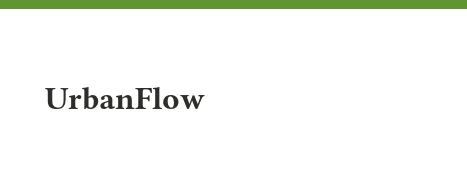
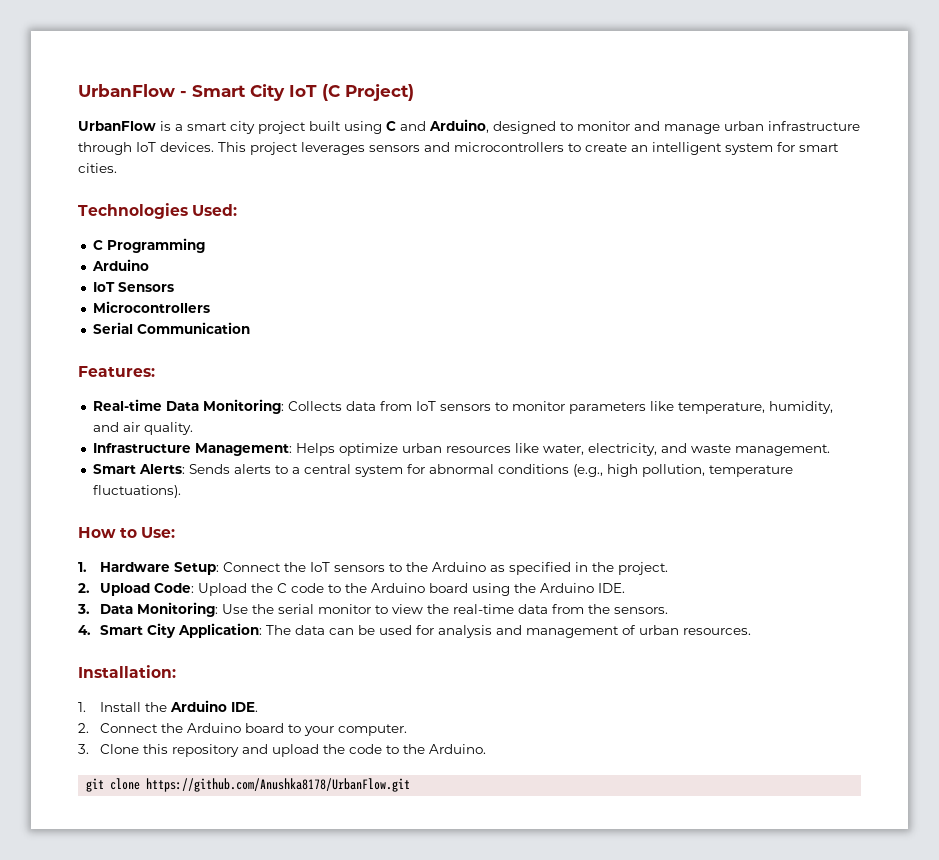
[45,87,205,110] UrbanFlow -> [78,84,414,101] [78,119,860,134] [78,142,839,155] [78,163,117,173] [78,203,238,219] [92,238,205,253] [91,259,149,271] [92,282,174,292] [92,301,210,313] [92,322,250,334] [78,366,155,377] [92,399,833,414] [92,422,193,435] [92,443,830,456] [92,464,793,477] [92,485,181,498] [78,527,176,538] [78,562,669,575] [78,583,626,596] [77,602,669,617] [78,623,752,638] [78,665,176,678] [78,700,259,712] [78,723,408,736] [78,744,487,757] [86,778,411,792] UrbanFlow - Smart City IoT (C Project) // UrbanFlow is a smart city project built using C and Arduino, designed to monitor and manage urban infrastructure through IoT devices. This project leverages sensors and microcontrollers to create an intelligent system for smart cities. // Technologies Used: // C Programming // Arduino // IoT Sensors // Microcontrollers // Serial Communication // Features: // Real-time Data Monitoring: Collects data from IoT sensors to monitor parameters like temperature, humidity, and air quality. // Infrastructure Management: Helps optimize urban resources like water, electricity, and waste management. // Smart Alerts: Sends alerts to a central system for abnormal conditions (e.g., high pollution, temperature fluctuations). // How to Use: // 1. Hardware Setup: Connect the IoT sensors to the Arduino as specified in the project. // 2. Upload Code: Upload the C code to the Arduino board using the Arduino IDE. // 3. Data Monitoring: Use the serial monitor to view the real-time data from the sensors. // 4. Smart City Application: The data can be used for analysis and management of urban resources. // Installation: // 1. Install the Arduino IDE. // 2. Connect the Arduino board to your computer. // 3. Clone this repository and upload the code to the Arduino. // git clone https://github.com/Anushka8178/UrbanFlow.git

